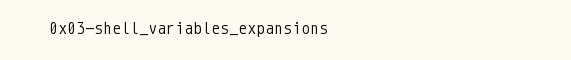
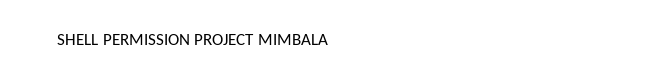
[49,22,328,37] 0x03-shell_variables_expansions -> [57,34,328,45] SHELL PERMISSION PROJECT MIMBALA

